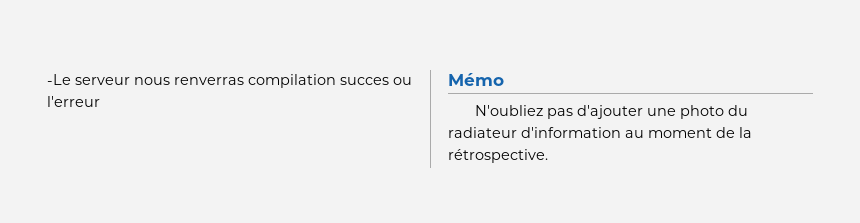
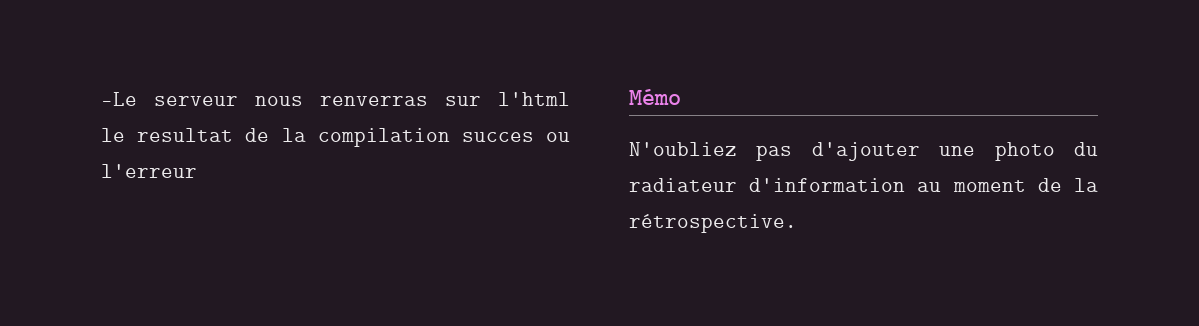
(244, 81) none -> [445,92,570,106] [101,128,306,142] sur l'html le resultat de la

